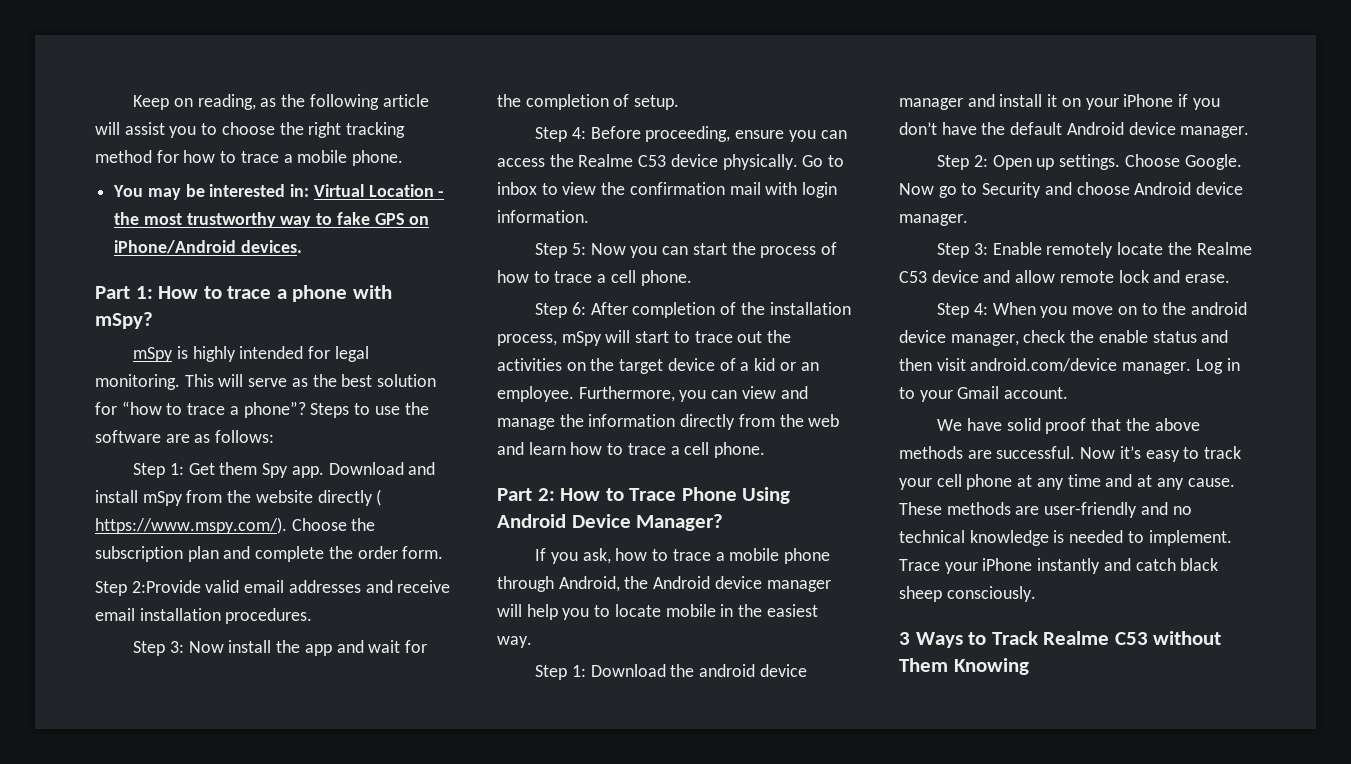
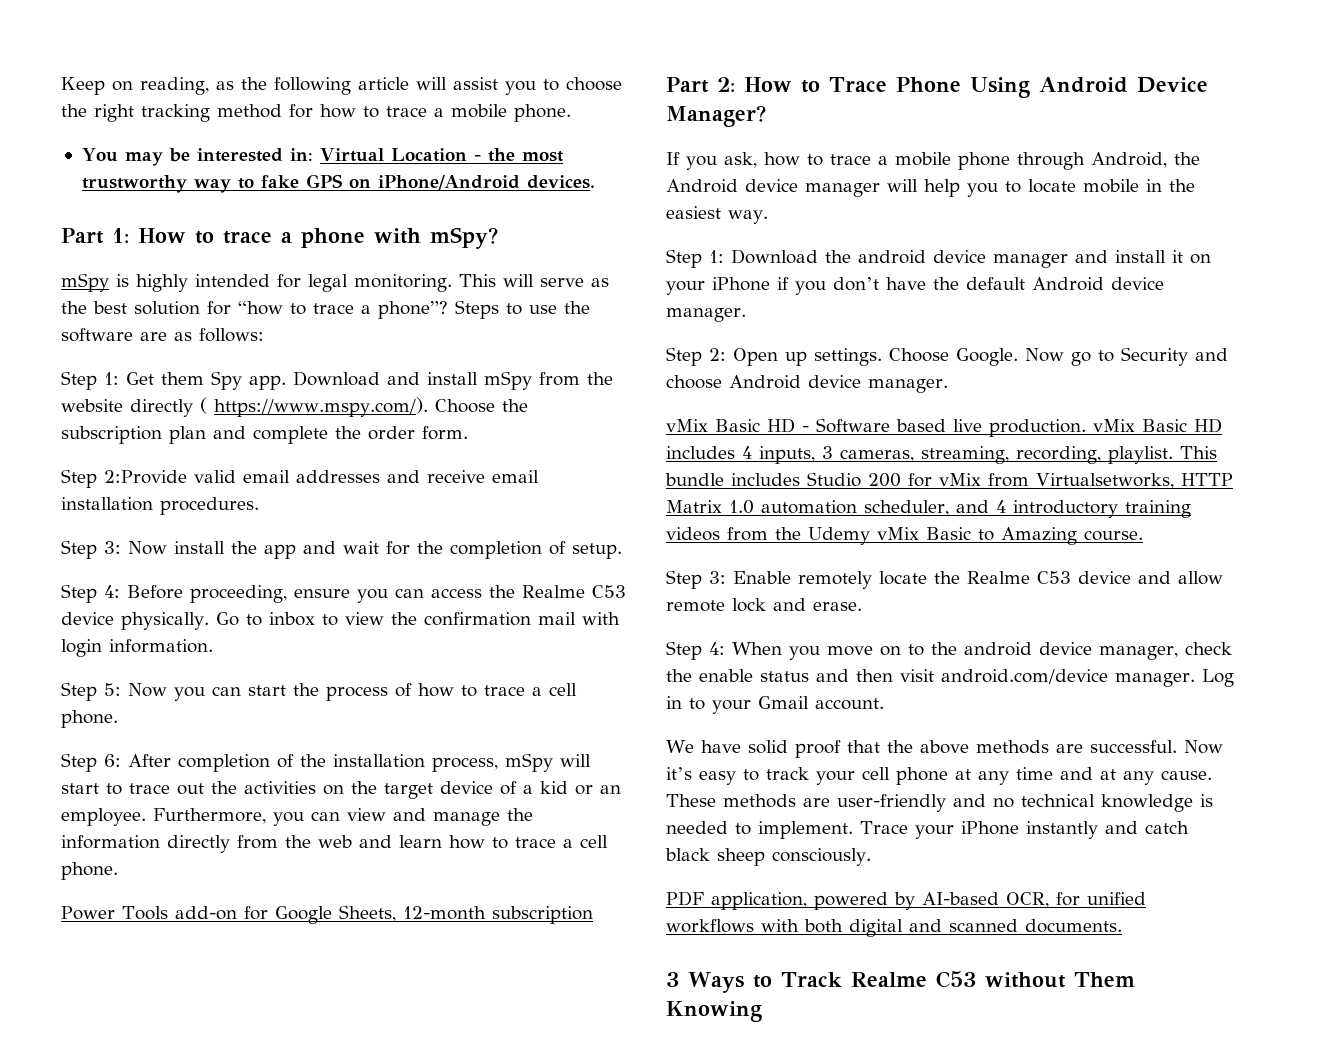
(766, 450) none -> [61,905,593,924] // Power Tools add-on for Google Sheets, 12-month subscription
(968, 220) none -> [666,418,1222,437] [666,446,1217,464] [665,472,1233,489] [666,500,1191,518] [666,527,1143,545] // vMix Basic HD - Software based live production. vMix Basic HD includes 4 inputs, 3 cameras, streaming, recording, playlist. This bundle includes Studio 200 for vMix from Virtualsetworks, HTTP Matrix 1.0 automation scheduler, and 4 introductory training videos from the Udemy vMix Basic to Amazing course.
(1036, 594) none -> [666,891,1146,910] [666,919,1122,937] // PDF application, powered by AI-based OCR, for unified workflows with both digital and scanned documents.

